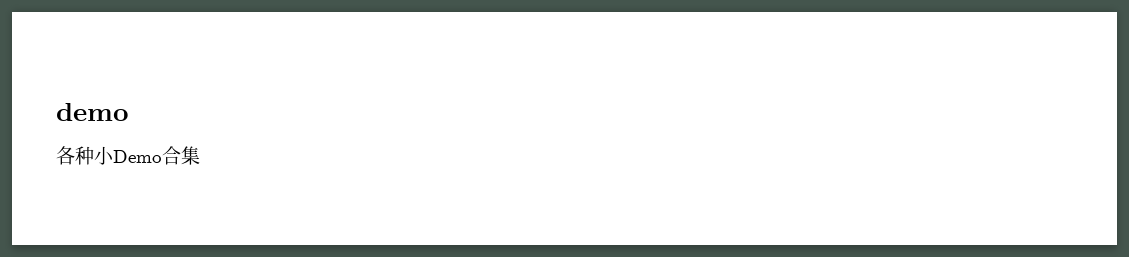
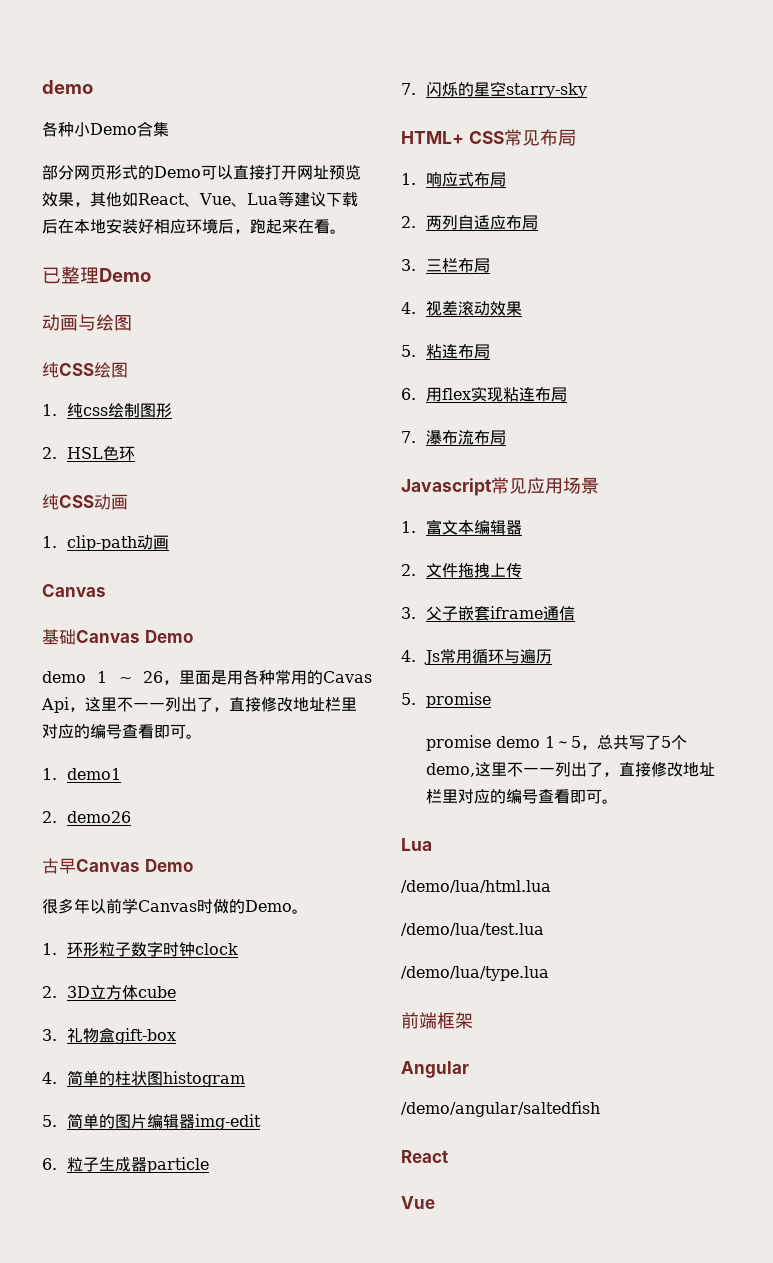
(200, 155) none -> [42,164,361,180] [42,191,358,207] [42,218,346,234] [42,266,151,284] [42,314,132,331] [42,362,128,378] [42,403,173,418] [42,446,136,461] [42,494,128,510] [42,535,170,551] [42,584,106,597] [42,629,193,645] [42,669,372,685] [41,696,357,713] [42,724,202,739] [42,768,122,780] [42,811,132,823] [42,858,193,874] [42,898,308,914] [42,941,239,957] [42,985,177,1000] [42,1028,177,1044] [42,1070,246,1087] [42,1113,262,1130] [42,1157,210,1173] [401,81,588,98] [401,129,576,146] [401,171,507,187] [401,214,539,230] [401,257,491,273] [401,300,523,316] [401,343,491,359] [401,386,568,402] [401,429,507,445] [401,477,599,496] [401,519,523,535] [401,563,523,578] [401,606,576,621] [401,649,553,665] [401,692,492,708] [426,735,688,751] [426,761,716,777] [426,789,619,804] [401,838,432,851] [401,880,551,893] [401,923,544,936] [401,966,549,981] [401,1012,473,1029] [401,1061,469,1078] [401,1101,600,1117] [401,1150,448,1163] [401,1196,435,1209] // 部分网页形式的Demo可以直接打开网址预览效果，其他如React、Vue、Lua等建议下载后在本地安装好相应环境后，跑起来在看。 // 已整理Demo // 动画与绘图 // 纯CSS绘图 // 1.纯css绘制图形 // 2. HSL色环 // 纯CSS动画 // 1. clip-path动画 // Canvas // 基础Canvas Demo // demo 1 ~ 26，里面是用各种常用的Cavas Api，这里不一一列出了，直接修改地址栏里对应的编号查看即可。 // 1. demo1 // 2. demo26 // 古早Canvas Demo // 很多年以前学Canvas时做的Demo。 // 1.环形粒子数字时钟clock // 2. 3D立方体cube // 3.礼物盒gift-box // 4.简单的柱状图histogram // 5.简单的图片编辑器img-edit // 6.粒子生成器particle // 7.闪烁的星空starry-sky // HTML+ CSS常见布局 // 1.响应式布局 // 2.两列自适应布局 // 3.三栏布局 // 4.视差滚动效果 // 5.粘连布局 // 6.用flex实现粘连布局 // 7.瀑布流布局 // Javascript常见应用场景 // 1.富文本编辑器 // 2.文件拖拽上传 // 3.父子嵌套iframe通信 // 4. Js常用循环与遍历 // 5. promise // promise demo 1～5，总共写了5个demo,这里不一一列出了，直接修改地址栏里对应的编号查看即可。 // Lua // /demo/lua/html.lua // /demo/lua/test.lua // /demo/lua/type.lua // 前端框架 // Angular // /demo/angular/saltedfish // React // Vue

